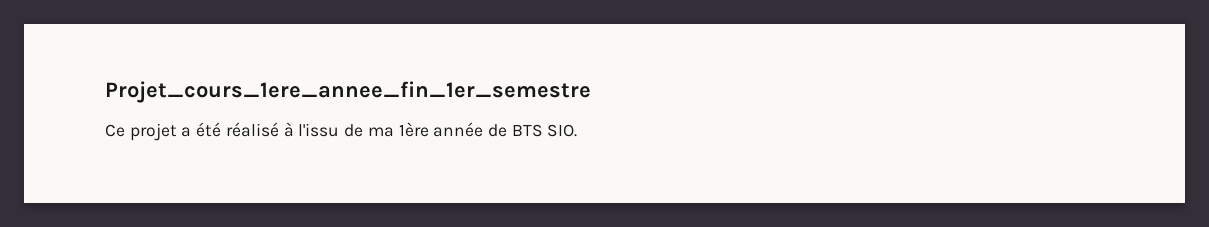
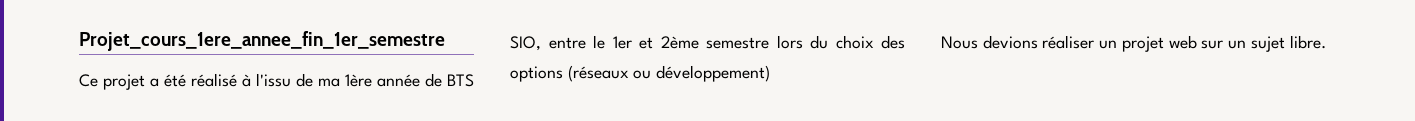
[547,124,578,137] SIO. -> [510,35,905,51] [510,65,771,82] [941,35,1326,52] SIO, entre le 1er et 2ème semestre lors du choix des options (réseaux ou développement) // Nous devions réaliser un projet web sur un sujet libre.

